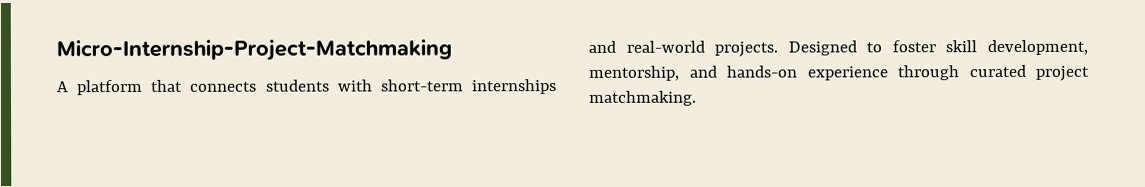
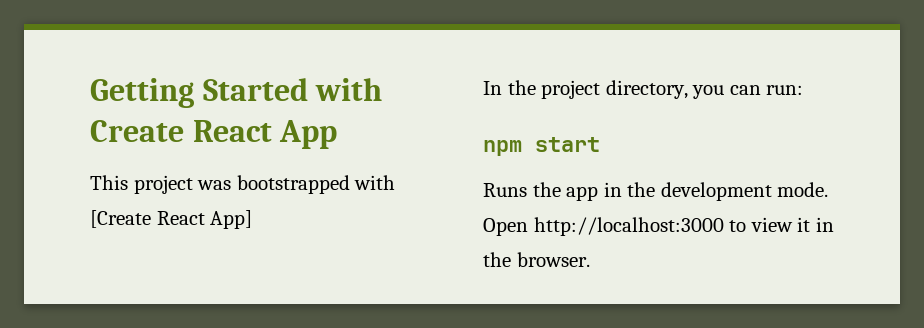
[56,39,452,62] [56,79,557,96] [588,39,1088,57] [588,64,1089,81] [588,90,697,106] Micro-Internship-Project-Matchmaking // A platform that connects students with short-term internships and real-world projects. Designed to foster skill development, mentorship, and hands-on experience through curated project matchmaking. -> [90,78,383,108] [90,120,338,149] [90,175,396,194] [90,210,253,229] [483,80,804,99] [483,137,600,156] [483,182,829,201] [483,217,834,236] [483,252,590,267] Getting Started with Create React App // This project was bootstrapped with [Create React App] // In the project directory, you can run: // npm start // Runs the app in the development mode. Open http://localhost:3000 to view it in the browser.

